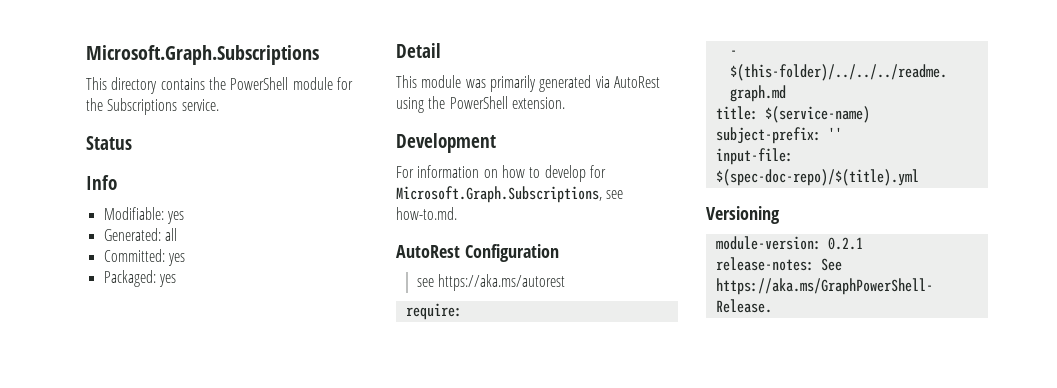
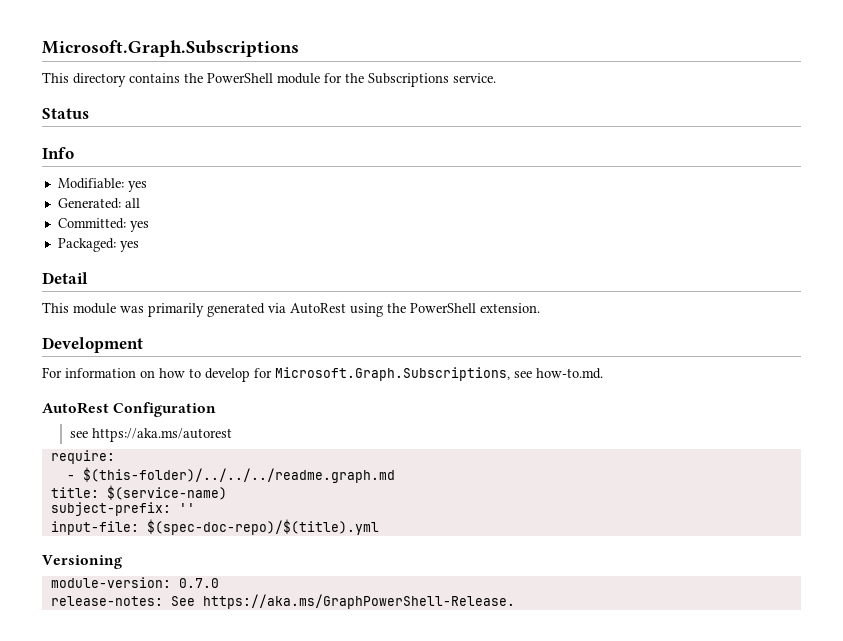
[827,237,863,250] 0.2.1 -> [178,578,219,588] 0.7.0

